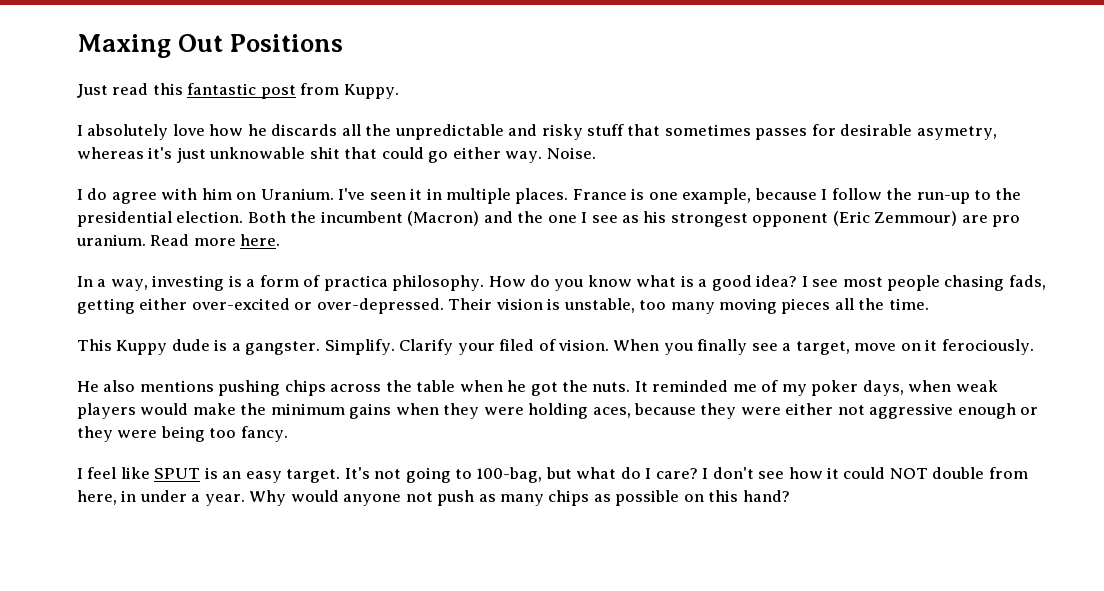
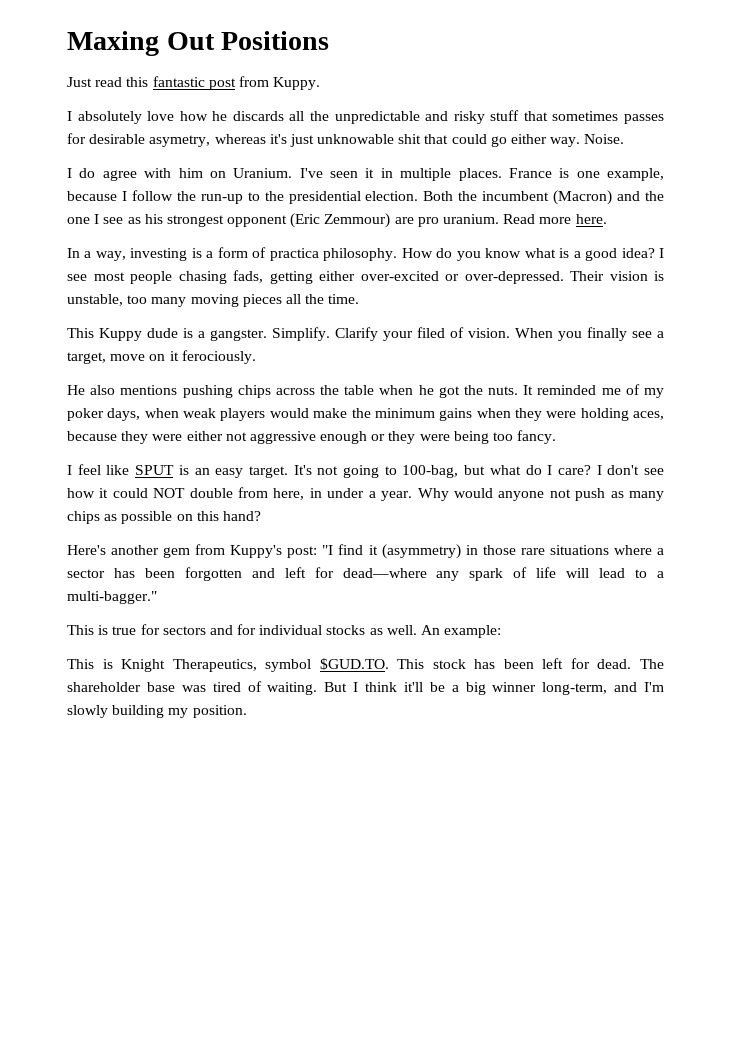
(790, 496) none -> [67,544,664,559] [67,567,664,581] [67,591,157,604] [67,624,502,638] [67,658,665,672] [67,681,664,695] [67,705,247,718] // Here's another gem from Kuppy's post: "I find it (asymmetry) in those rare situations where a sector has been forgotten and left for dead—where any spark of life will lead to a multi-bagger." // This is true for sectors and for individual stocks as well. An example: // This is Knight Therapeutics, symbol $GUD.TO. This stock has been left for dead. The shareholder base was tired of waiting. But I think it'll be a big winner long-term, and I'm slowly building my position.

